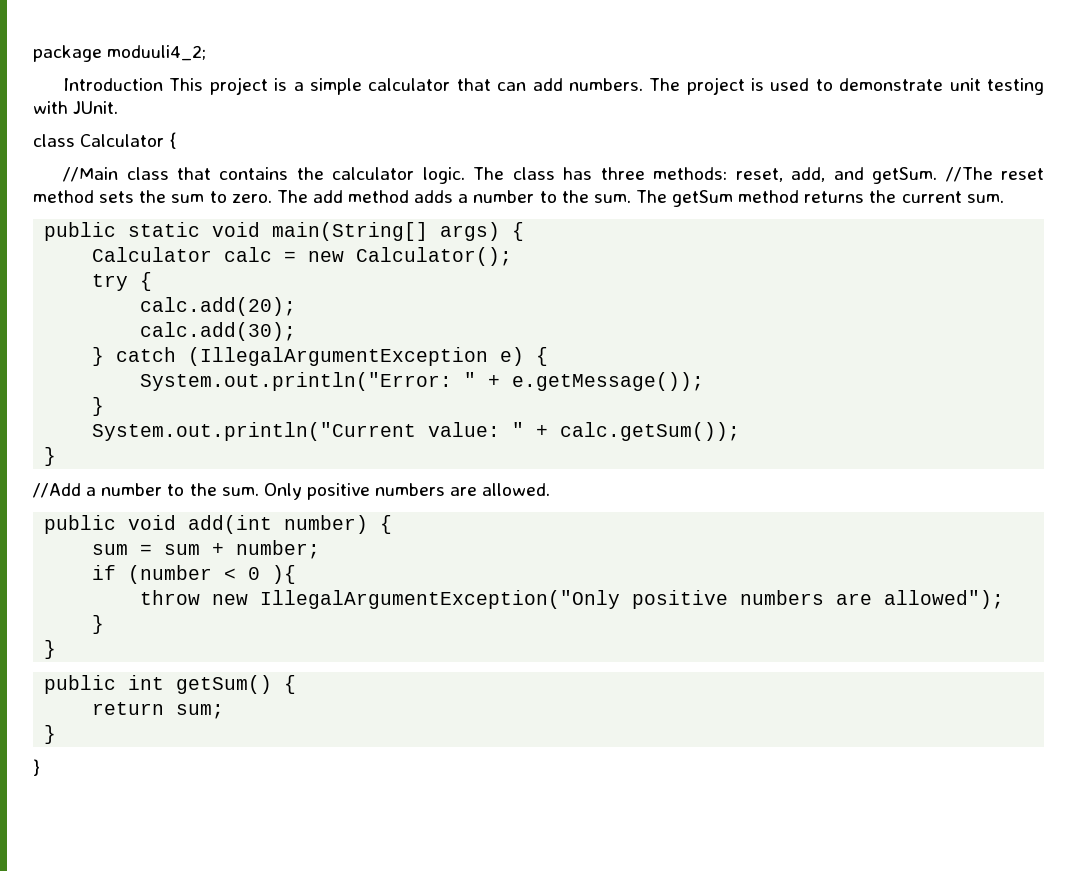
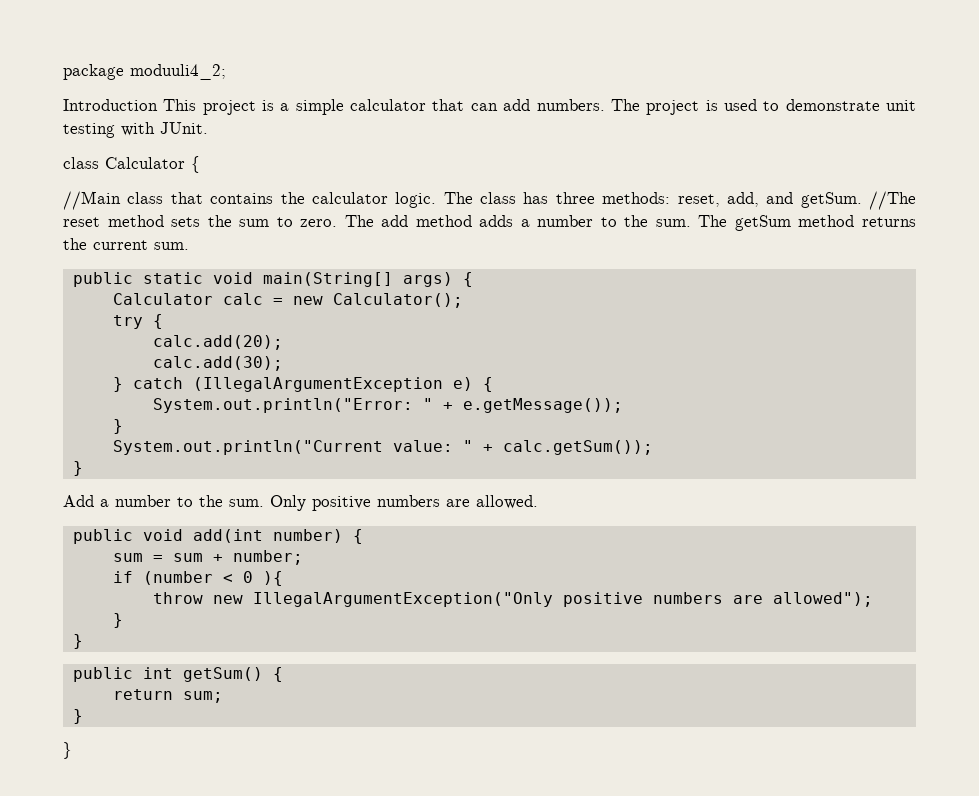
[32,483,81,498] //Add -> [63,495,94,507] Add

